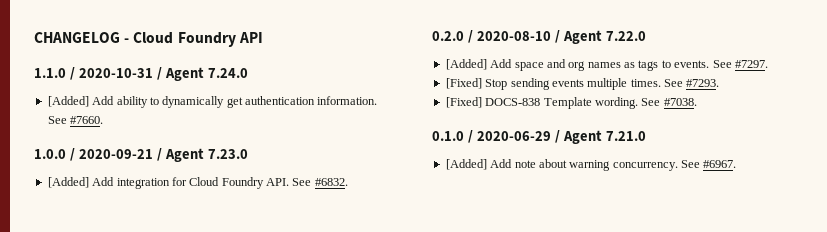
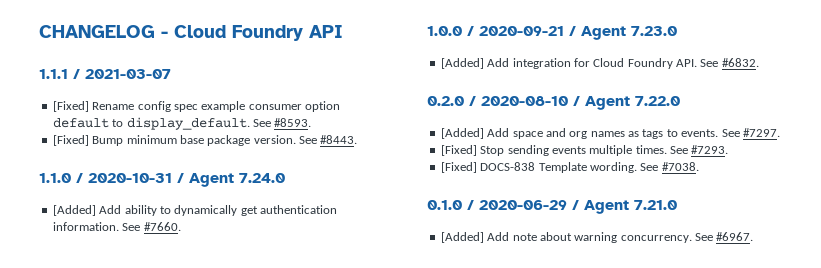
(263, 37) none -> [39,69,171,79] [52,101,340,112] [52,117,312,130] [52,135,358,146] // 1.1.1 / 2021-03-07 // [Fixed] Rename config spec example consumer option default to display_default. See #8593. // [Fixed] Bump minimum base package version. See #8443.

